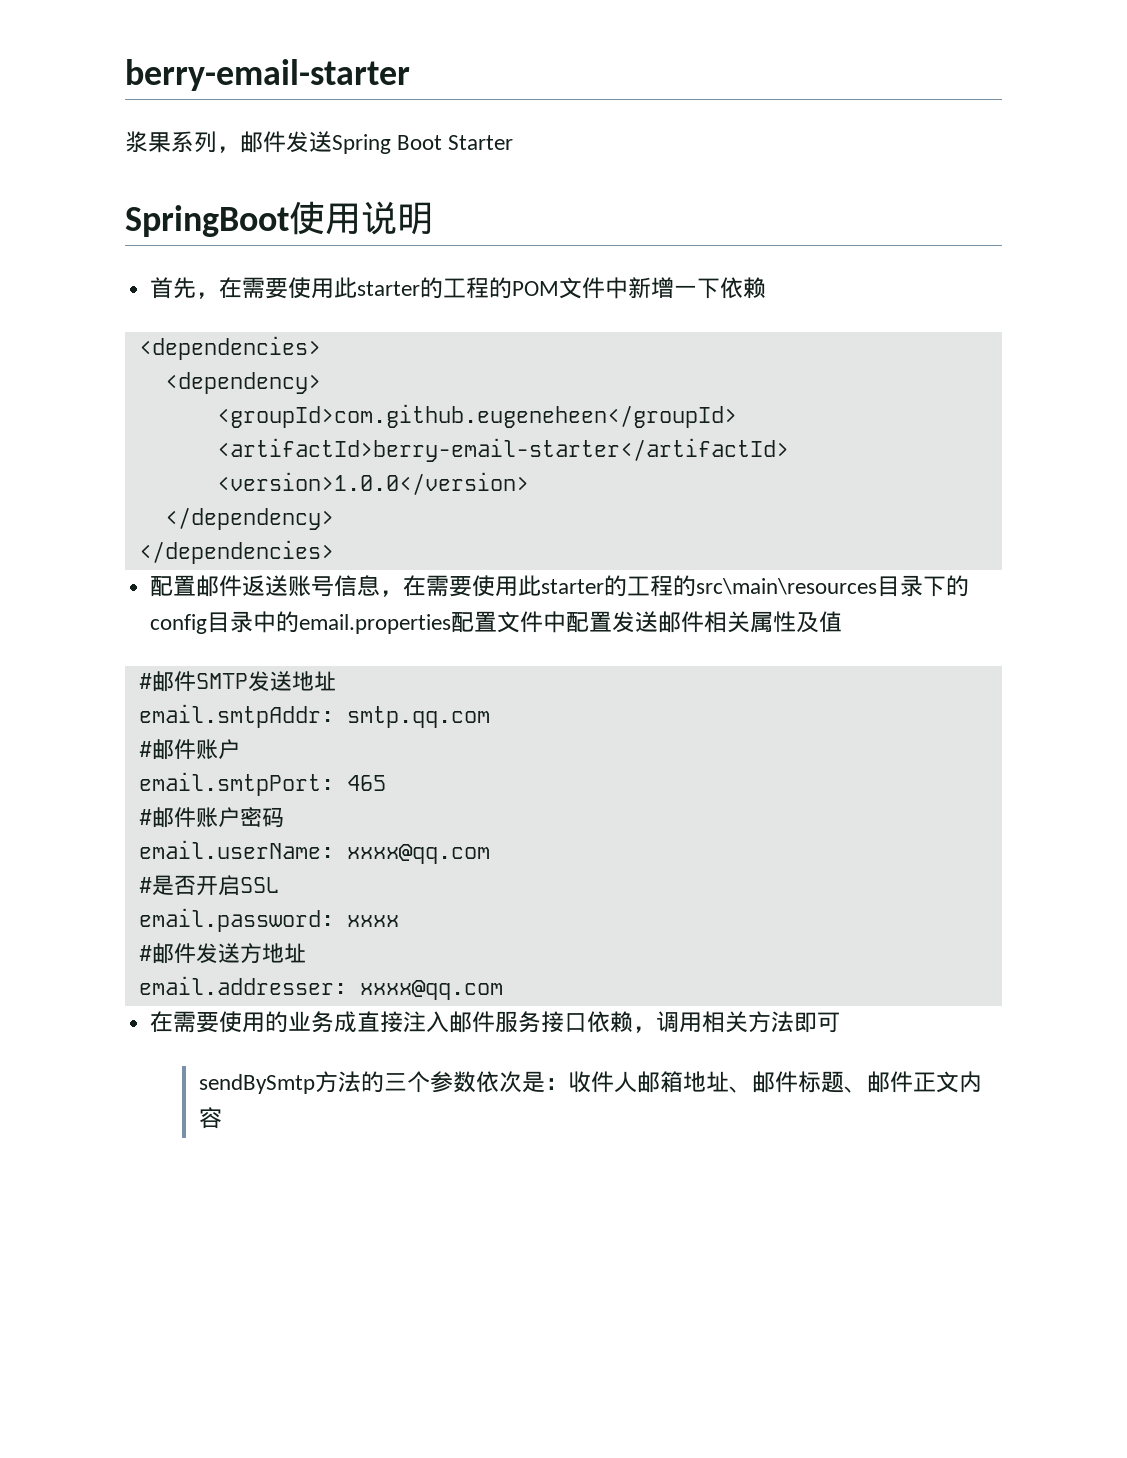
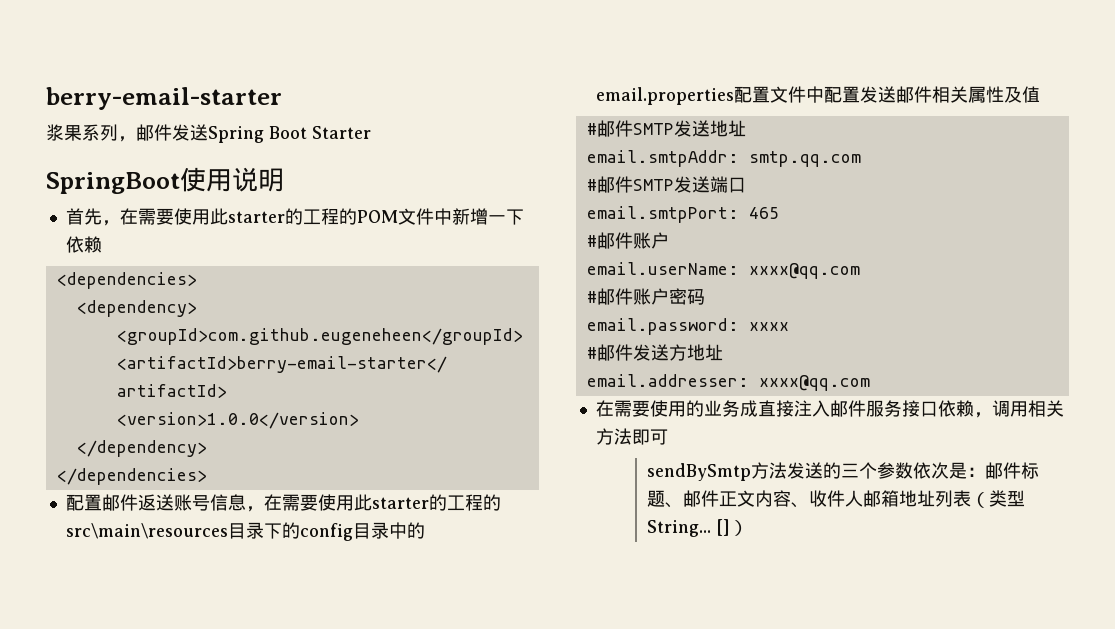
[195,739,240,760] 账户 -> [632,176,746,193] SMTP发送端口
[239,807,284,828] 密码 -> (669, 240) none
[151,875,279,896] 是否开启SSL -> [596,288,705,305] 邮件账户密码
(361, 1082) none -> [787,462,824,479] 发送
[567,1071,752,1093] 收件人邮箱地址、 -> (986, 472) none
(222, 1118) none -> [791,490,1026,508] [647,519,749,537] 、收件人邮箱地址列表（类型String... []）

